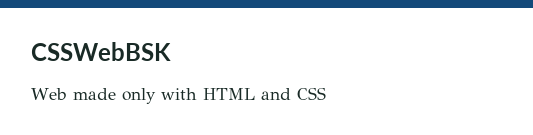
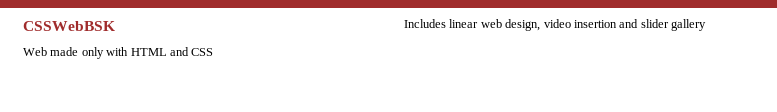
(326, 93) none -> [404,19,706,31] // Includes linear web design, video insertion and slider gallery

